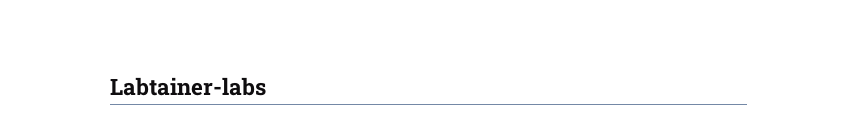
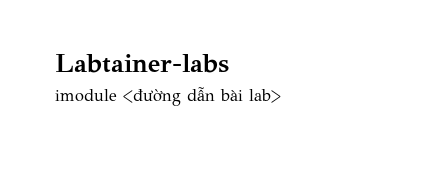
(266, 86) none -> [55,87,281,106] // imodule <đường dẫn bài lab>

